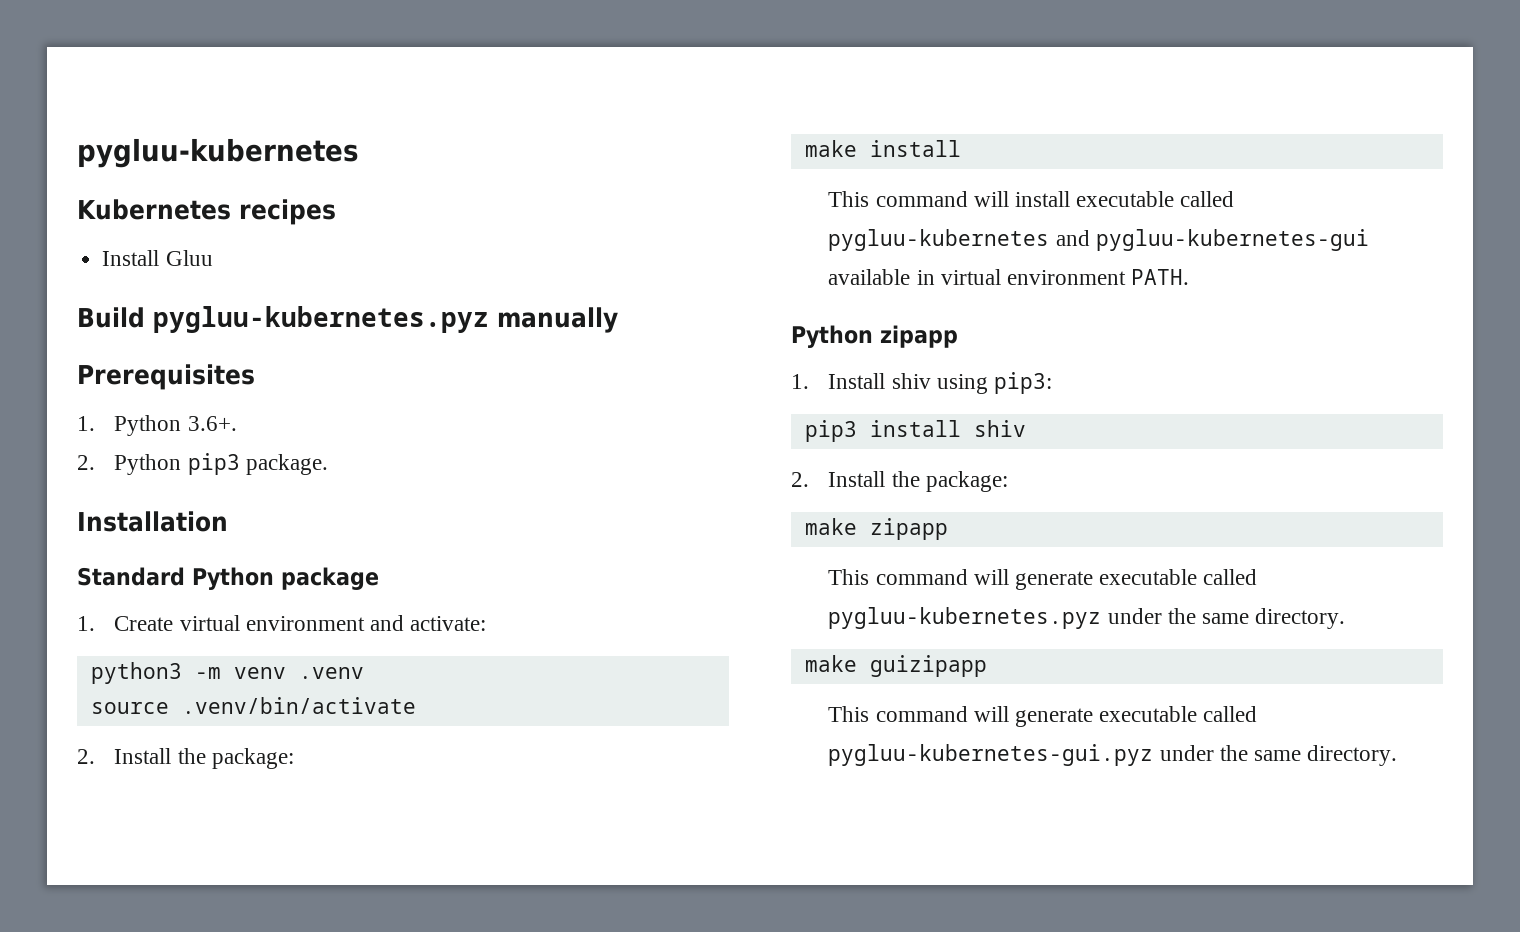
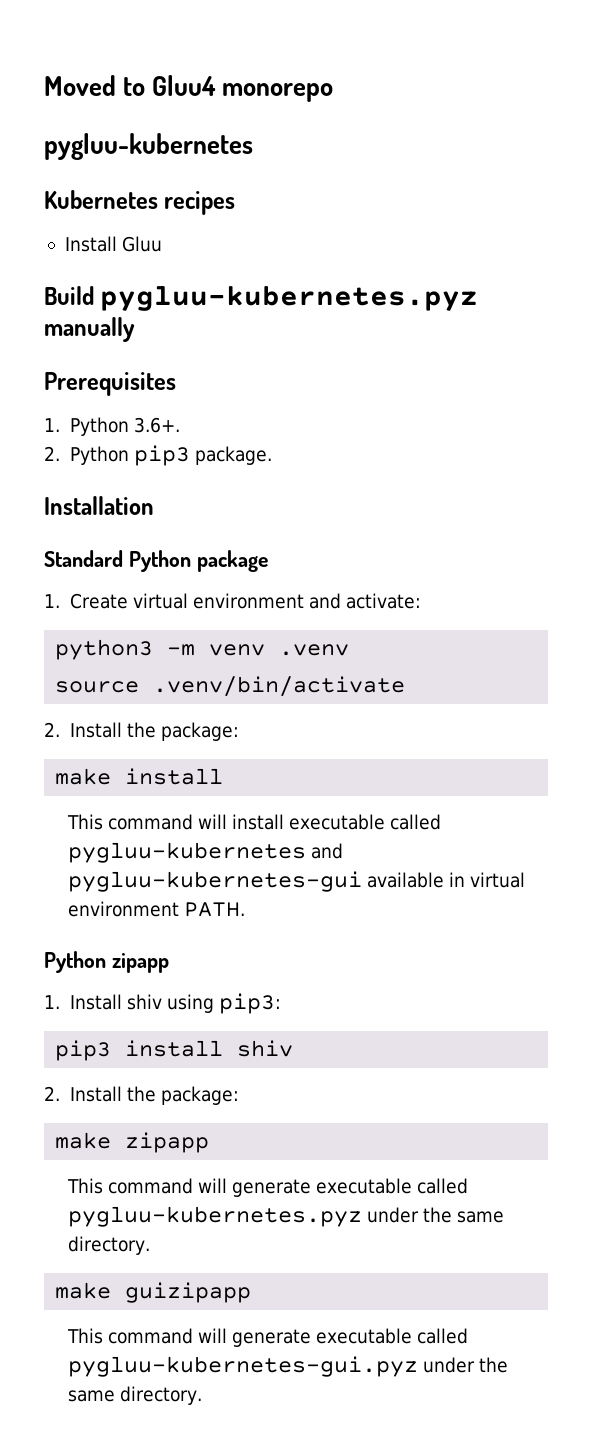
(77, 153) none -> [44,75,334,102] Moved to Gluu4 monorepo //

